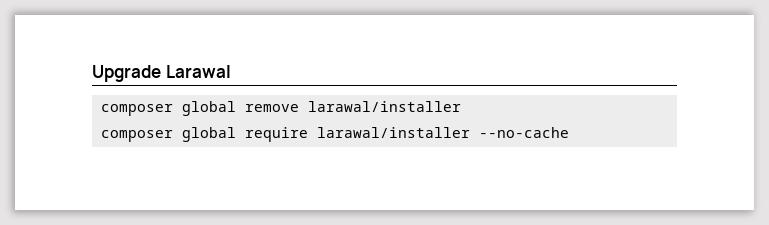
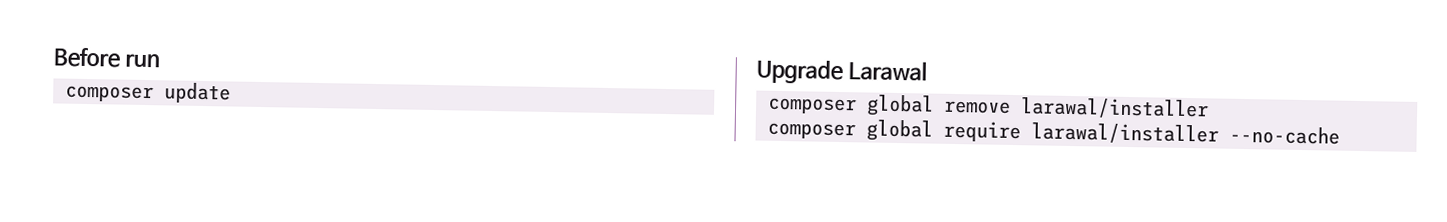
(92, 73) none -> [53,47,160,68] [64,82,231,104] Before run // composer update //

